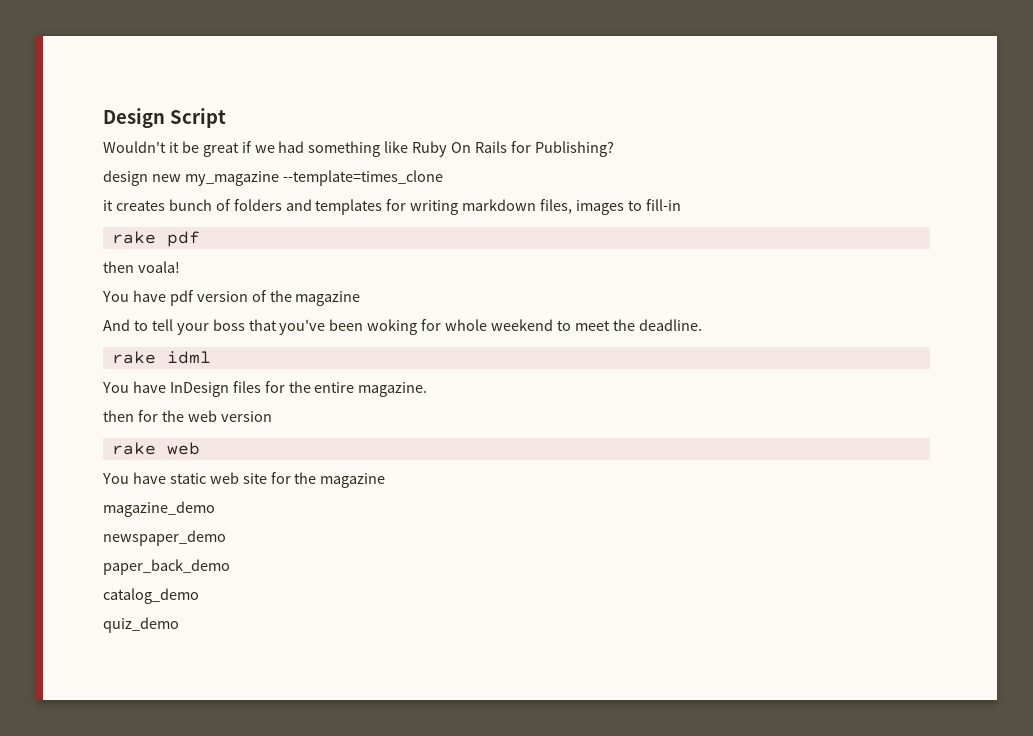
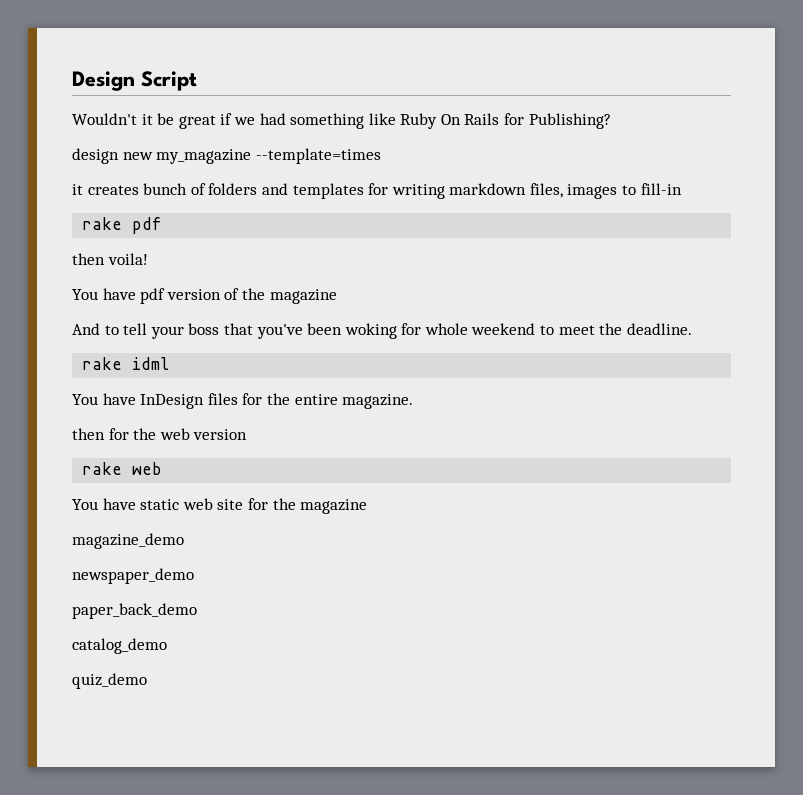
[282,170,443,186] --template=times_clone -> [255,148,381,164] --template=times
[137,261,180,273] voala! -> [107,253,148,265] voila!

